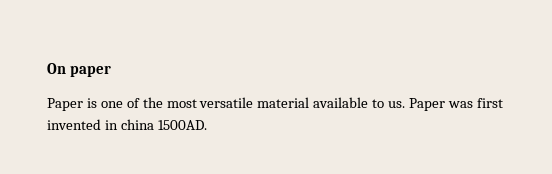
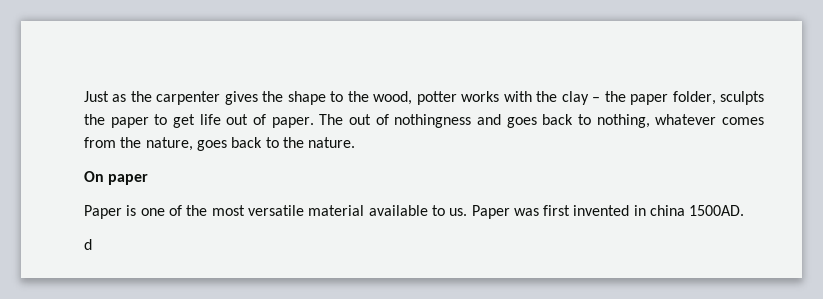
(47, 68) none -> [84,91,764,105] [84,114,764,128] [84,137,356,151] Just as the carpenter gives the shape to the wood, potter works with the clay – the paper folder, sculpts the paper to get life out of paper. The out of nothingness and goes back to nothing, whatever comes from the nature, goes back to the nature. //
(207, 125) none -> [84,239,92,250] // d

